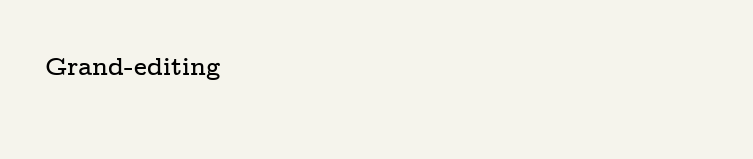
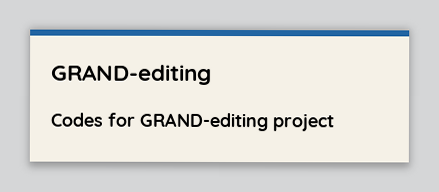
[45,58,220,80] Grand-editing -> [51,64,212,85] [50,112,334,132] GRAND-editing // Codes for GRAND-editing project

